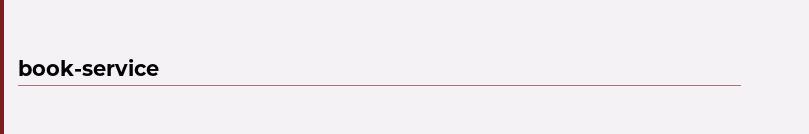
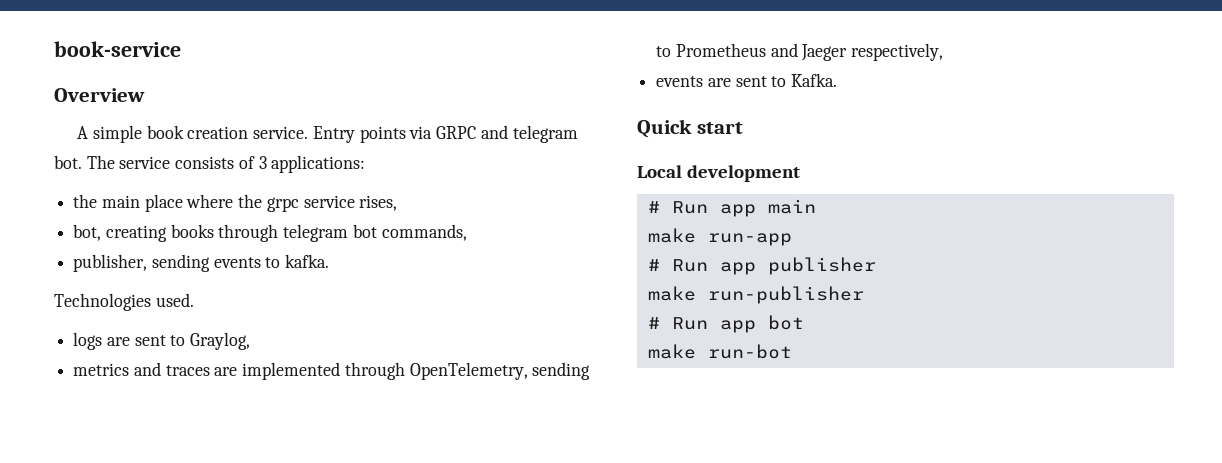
(159, 67) none -> [54,88,145,102] [77,125,578,143] [54,155,366,173] [73,194,398,212] [73,224,467,242] [73,254,330,272] [54,293,194,311] [73,332,251,350] [73,362,591,380] [656,43,944,61] [656,73,838,87] [637,119,743,138] [637,165,801,182] [647,199,816,217] [647,228,792,246] [647,257,876,275] [647,286,864,304] [647,315,804,333] [647,344,792,359] // Overview // A simple book creation service. Entry points via GRPC and telegram bot. The service consists of 3 applications: // the main place where the grpc service rises, // bot, creating books through telegram bot commands, // publisher, sending events to kafka. // Technologies used. // logs are sent to Graylog, // metrics and traces are implemented through OpenTelemetry, sending to Prometheus and Jaeger respectively, // events are sent to Kafka. // Quick start // Local development // # Run app main // make run-app // # Run app publisher // make run-publisher // # Run app bot // make run-bot

